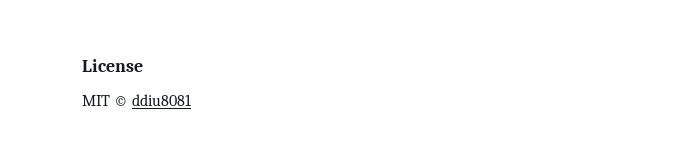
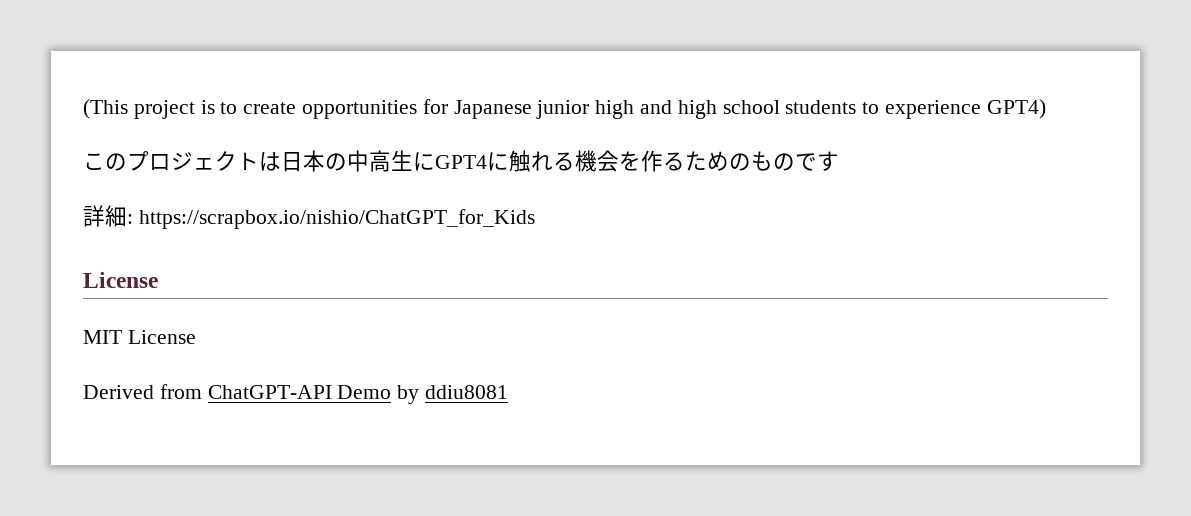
[82,59,143,72] [82,95,129,106] License // MIT © -> [83,99,1046,119] [83,150,839,172] [83,205,535,229] [83,272,158,288] [83,330,196,344] [83,384,420,404] (This project is to create opportunities for Japanese junior high and high school students to experience GPT4) // このプロジェクトは日本の中高生にGPT4に触れる機会を作るためのものです // 詳細: https://scrapbox.io/nishio/ChatGPT_for_Kids // License // MIT License // Derived from ChatGPT-API Demo by

